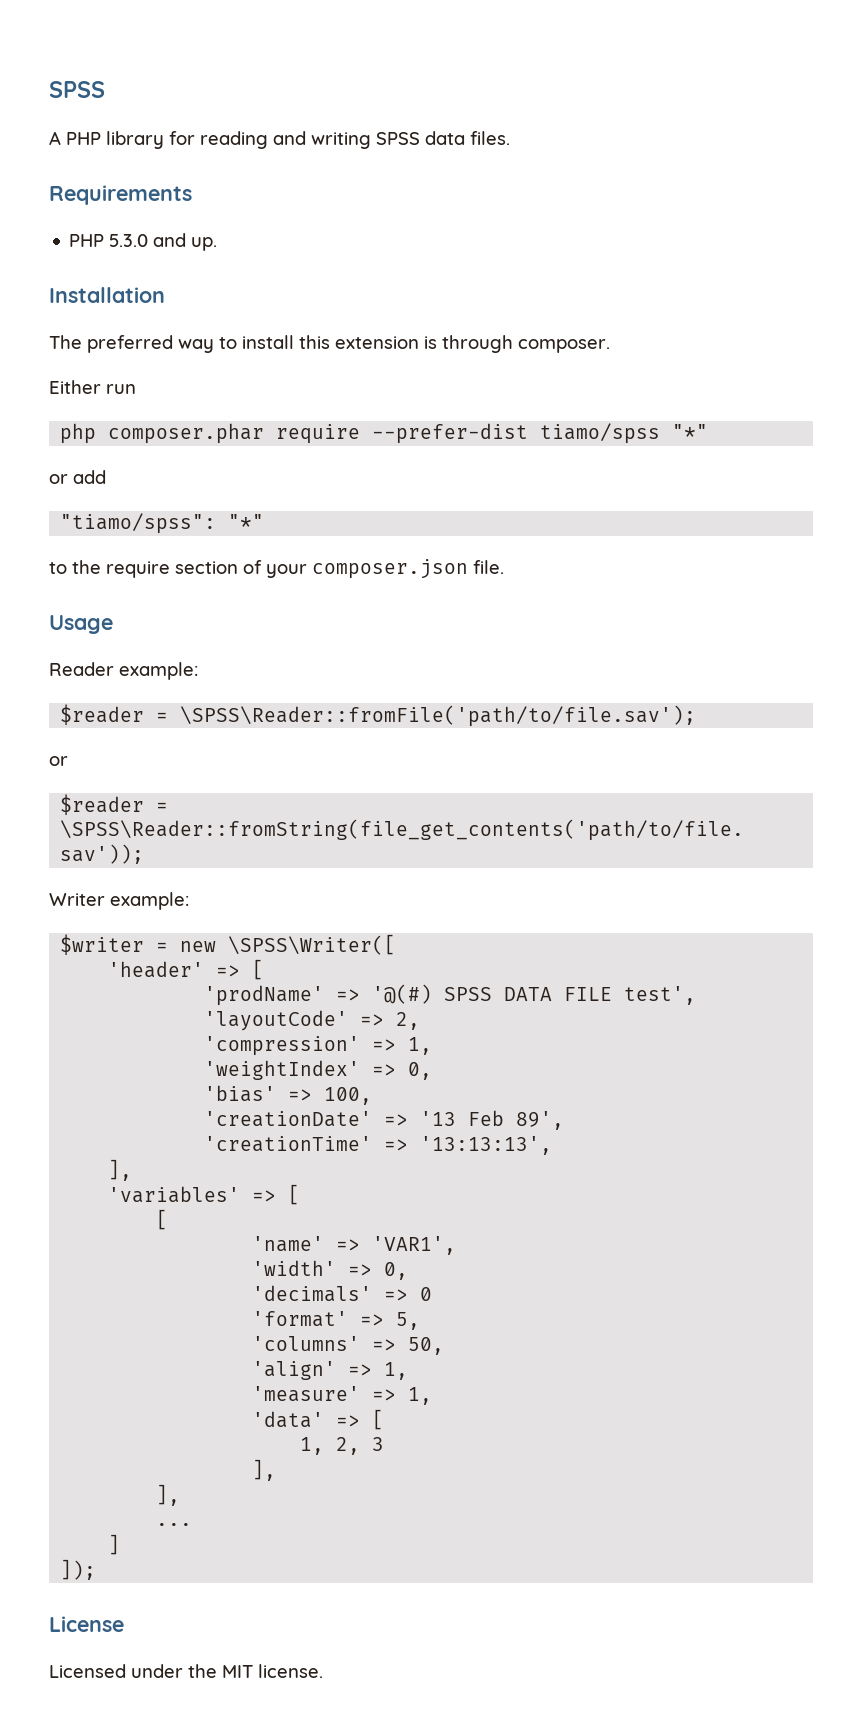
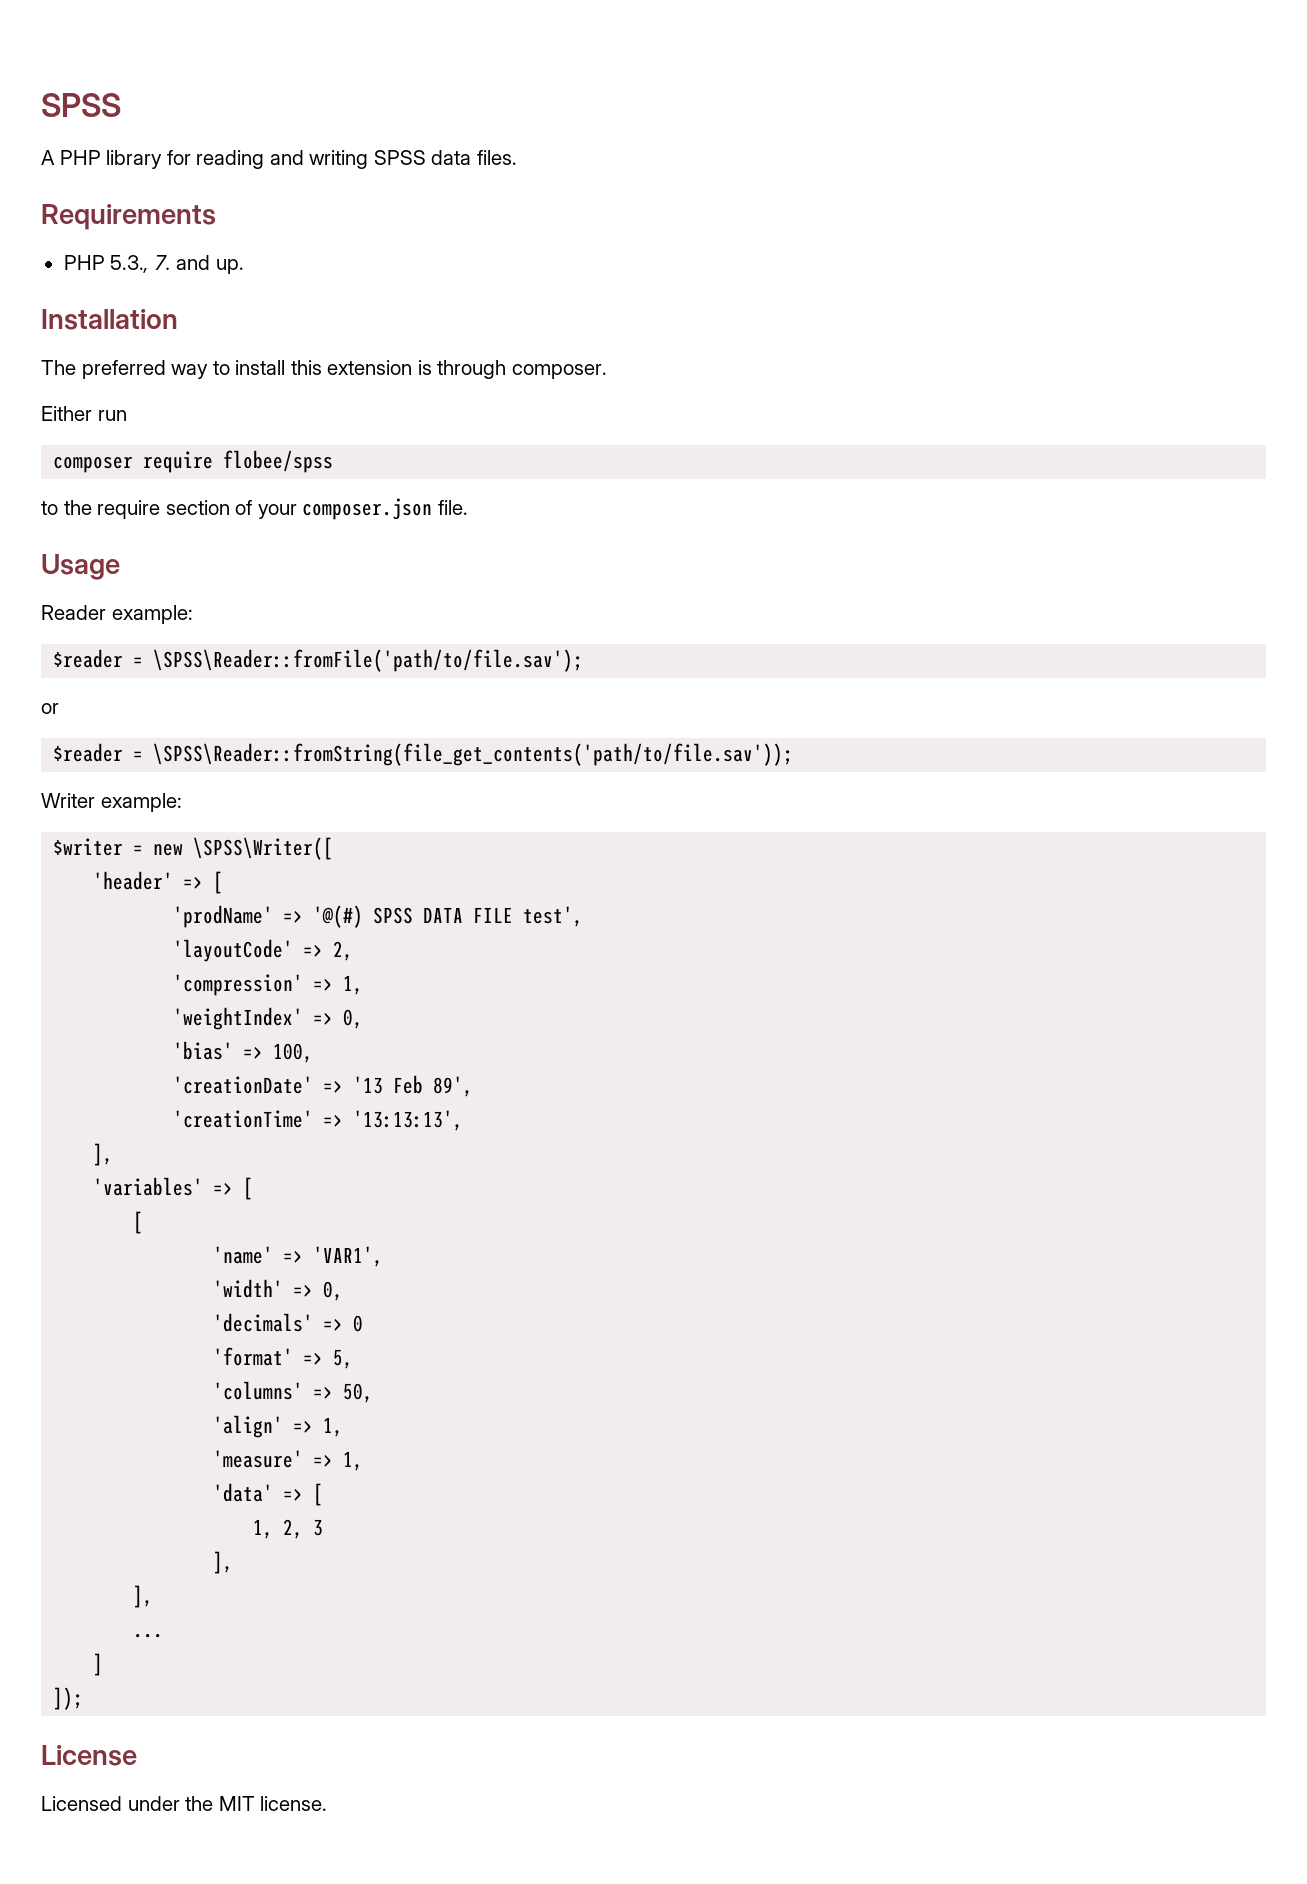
[109,234,149,247] 5.3.0 -> [110,255,171,273] 5.3., 7.
[60,423,709,444] [49,470,106,484] [60,513,265,534] php composer.phar require --prefer-dist tiamo/spss "*" // or add // "tiamo/spss": "*" -> [53,450,334,473] composer require flobee/spss

